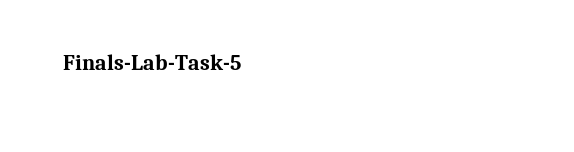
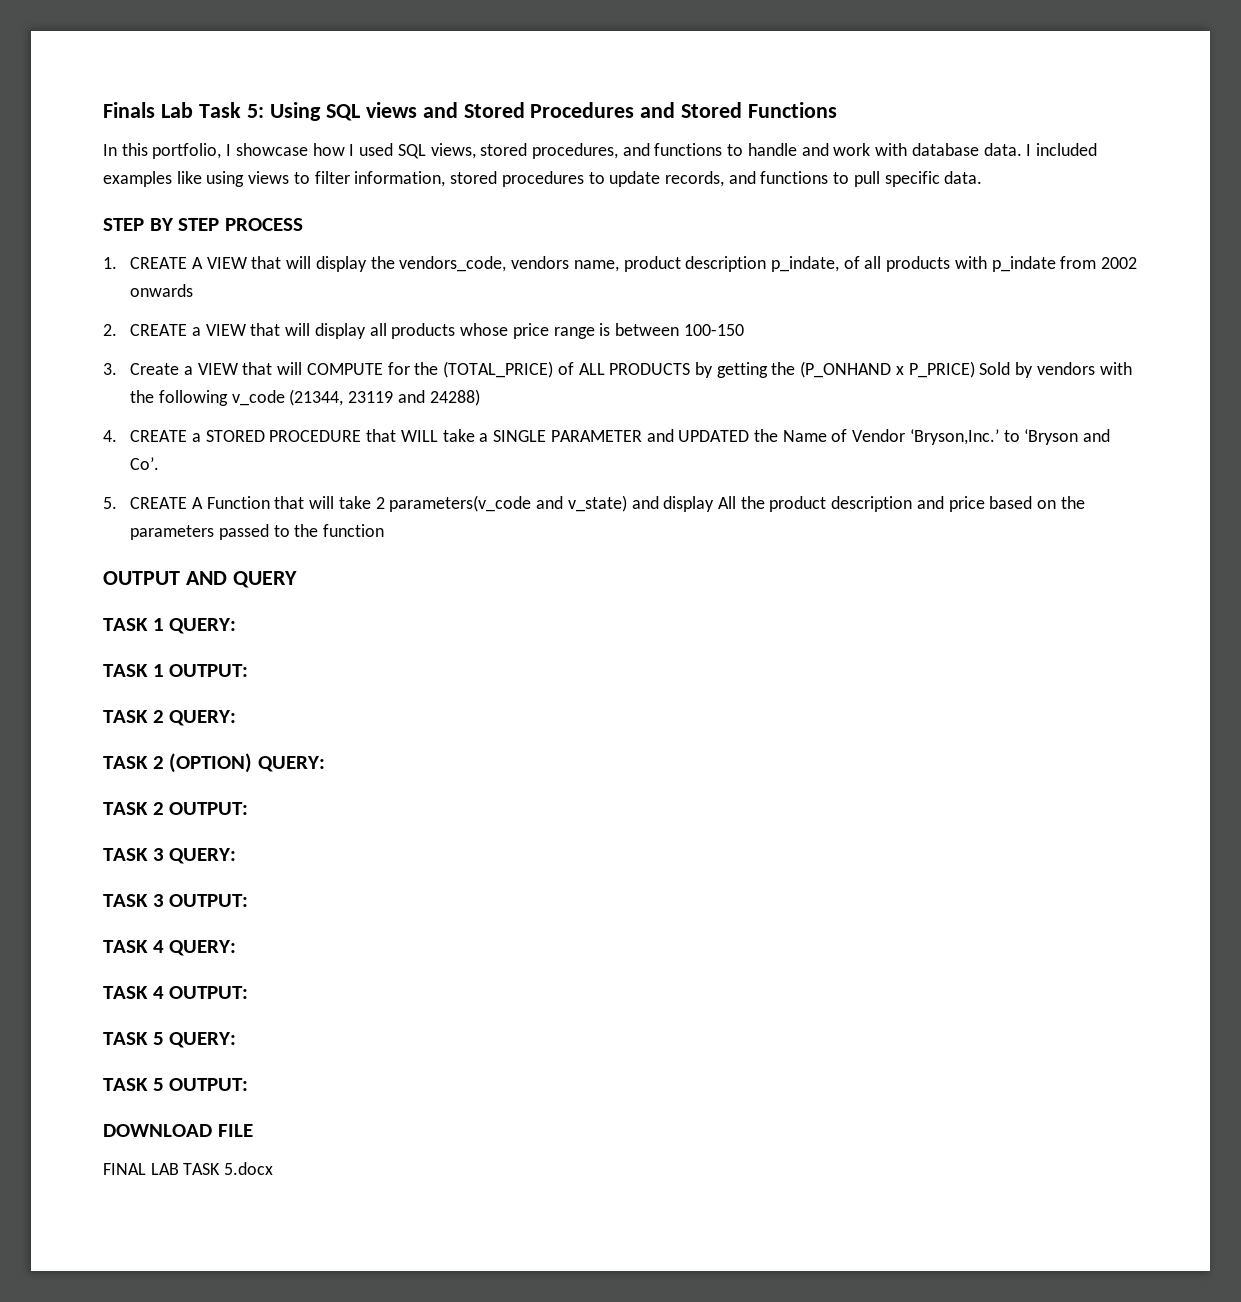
[63,54,241,70] Finals-Lab-Task-5 -> [103,102,838,121] [103,143,1097,159] [103,171,983,187] [103,218,303,231] [103,256,1138,272] [130,284,194,297] [103,323,744,339] [103,361,1132,378] [130,389,480,406] [103,429,1111,445] [130,457,160,470] [103,495,1085,512] [130,524,385,540] [103,571,297,588] [103,618,237,634] [103,664,249,677] [103,710,237,726] [103,753,325,773] [103,802,249,815] [103,848,237,864] [103,894,249,907] [103,940,237,956] [103,986,249,999] [103,1032,237,1048] [103,1078,249,1091] [103,1124,253,1137] [103,1162,274,1175] Finals Lab Task 5: Using SQL views and Stored Procedures and Stored Functions // In this portfolio, I showcase how I used SQL views, stored procedures, and functions to handle and work with database data. I included examples like using views to filter information, stored procedures to update records, and functions to pull specific data. // STEP BY STEP PROCESS // 1. CREATE A VIEW that will display the vendors_code, vendors name, product description p_indate, of all products with p_indate from 2002 onwards // 2. CREATE a VIEW that will display all products whose price range is between 100-150 // 3. Create a VIEW that will COMPUTE for the (TOTAL_PRICE) of ALL PRODUCTS by getting the (P_ONHAND x P_PRICE) Sold by vendors with the following v_code (21344, 23119 and 24288) // 4. CREATE a STORED PROCEDURE that WILL take a SINGLE PARAMETER and UPDATED the Name of Vendor ‘Bryson,Inc.’ to ‘Bryson and Co’. // 5. CREATE A Function that will take 2 parameters(v_code and v_state) and display All the product description and price based on the parameters passed to the function // OUTPUT AND QUERY // TASK 1 QUERY: // TASK 1 OUTPUT: // TASK 2 QUERY: // TASK 2 (OPTION) QUERY: // TASK 2 OUTPUT: // TASK 3 QUERY: // TASK 3 OUTPUT: // TASK 4 QUERY: // TASK 4 OUTPUT: // TASK 5 QUERY: // TASK 5 OUTPUT: // DOWNLOAD FILE // FINAL LAB TASK 5.docx

